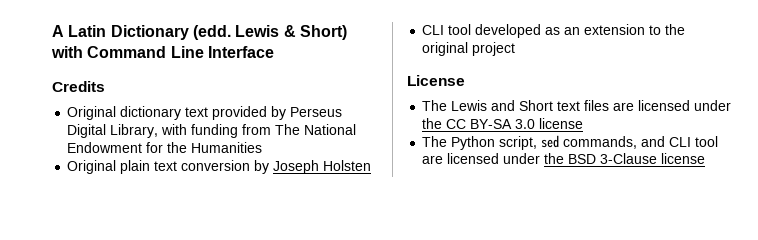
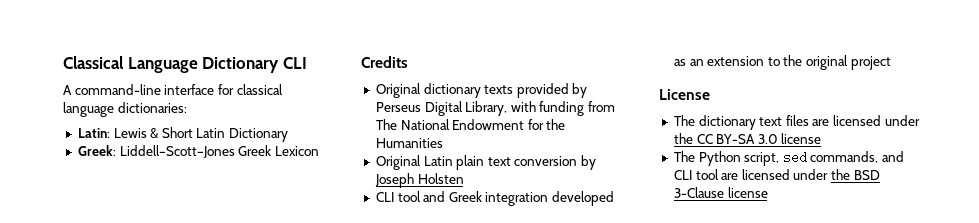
[52,25,347,40] [51,46,274,58] A Latin Dictionary (edd. Lewis & Short) with Command Line Interface -> [63,56,307,73] [63,84,283,95] [63,102,187,117] [77,127,289,142] [77,145,319,158] Classical Language Dictionary CLI // A command-line interface for classical language dictionaries: // Latin: Lewis & Short Latin Dictionary // Greek: Liddell–Scott–Jones Greek Lexicon
[185,107,209,117] text -> [484,85,514,94] texts
(117, 167) none -> [423,156,453,166] Latin
(472, 29) none -> [423,191,549,206] and Greek integration
[451,100,554,111] Lewis and Short -> [698,115,756,130] dictionary

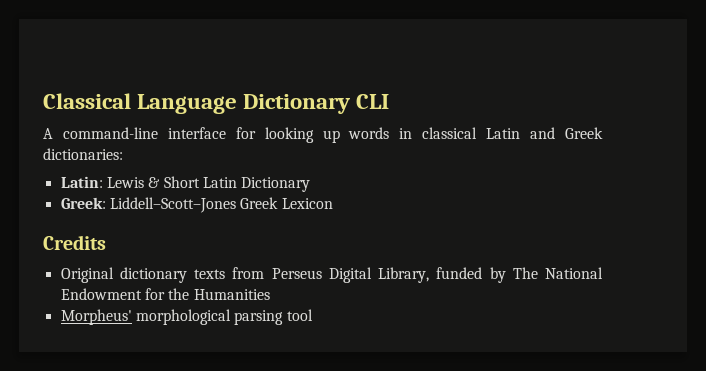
[236,84,283,95] [63,102,114,117] classical language -> [264,127,604,143] looking up words in classical Latin and Greek
[516,83,588,98] provided by -> [232,267,265,279] from
[510,101,616,116] with funding from -> [436,267,506,283] funded by
[375,155,597,170] [374,173,464,188] [375,191,615,206] [673,55,891,70] [659,89,710,100] [673,115,920,130] [673,133,822,144] [673,151,905,166] [673,169,880,180] [673,187,768,198] Original Latin plain text conversion by Joseph Holsten // CLI tool and Greek integration developed as an extension to the original project // License // The dictionary text files are licensed under the CC BY-SA 3.0 license // The Python script, sed commands, and CLI tool are licensed under the BSD 3-Clause license -> [60,309,313,325] Morpheus' morphological parsing tool

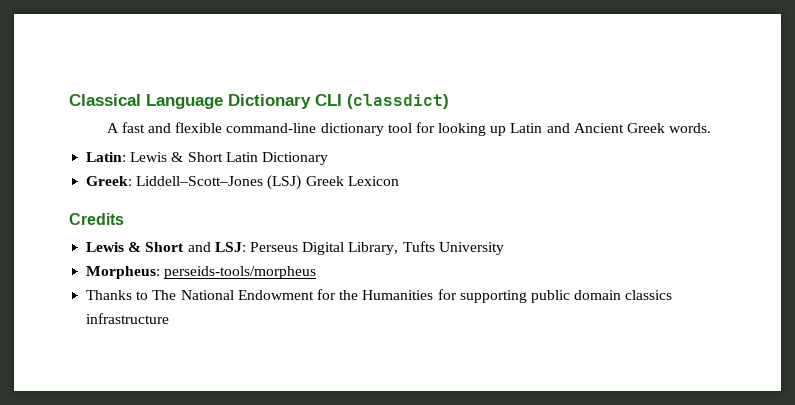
(390, 101) none -> [347,94,449,109] (classdict)
[62,127,604,143] [43,148,123,160] command-line interface for looking up words in classical Latin and Greek dictionaries: -> [121,122,712,136] fast and flexible command-line dictionary tool for looking up Latin and Ancient Greek words.
(236, 205) none -> [267,175,302,190] (LSJ)
[60,267,506,283] Original dictionary texts from Perseus Digital Library, funded by -> [86,241,504,255] [86,266,317,279] [86,290,149,300] Lewis & Short and LSJ: Perseus Digital Library, Tufts University // Morpheus: perseids-tools/morpheus // Thanks to
[60,309,313,325] // Morpheus' morphological parsing tool -> [437,289,673,303] [86,313,170,324] for supporting public domain classics infrastructure

